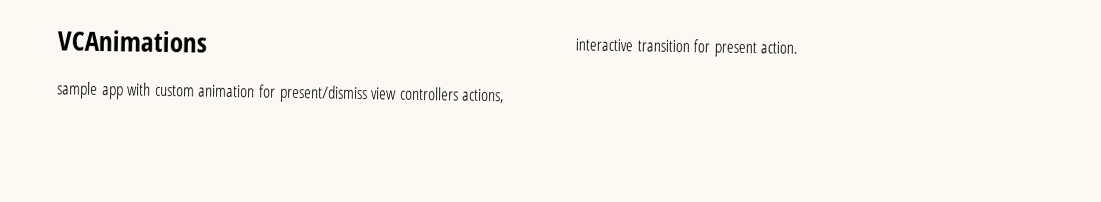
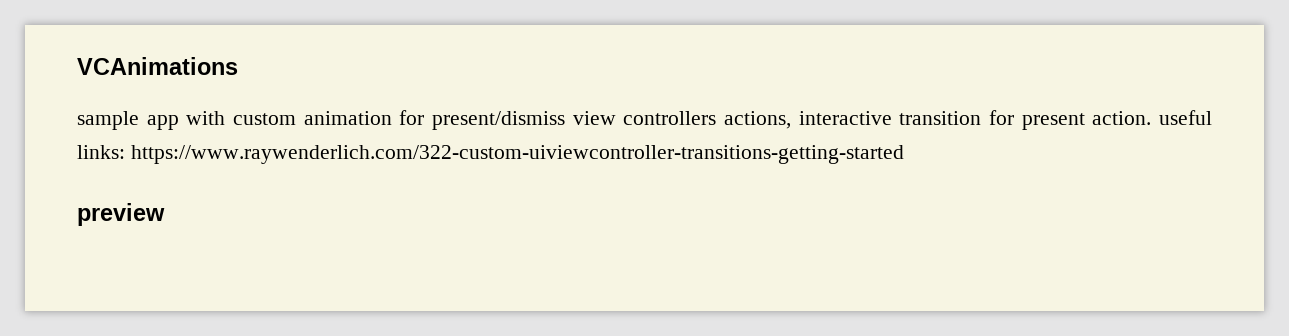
(799, 47) none -> [1158,110,1212,125] [77,145,904,164] [77,203,165,226] useful links: https://www.raywenderlich.com/322-custom-uiviewcontroller-transitions-getting-started // preview

